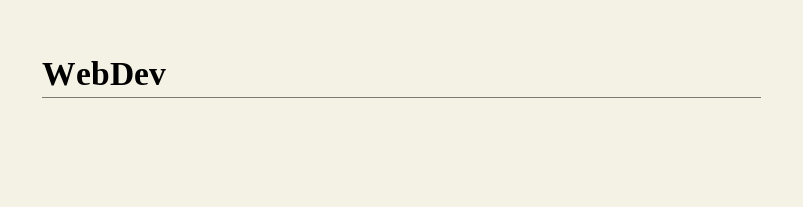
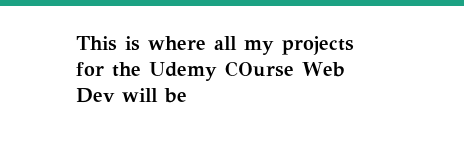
[42,61,166,86] WebDev -> [76,36,354,55] [76,61,345,81] [76,88,187,103] This is where all my projects for the Udemy COurse Web Dev will be

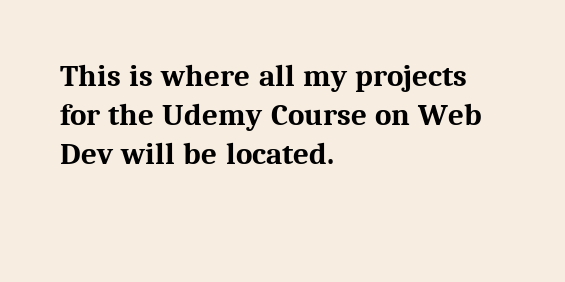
[225,61,294,77] COurse -> [270,105,410,125] Course on
(187, 95) none -> [225,142,334,164] located.

